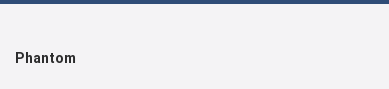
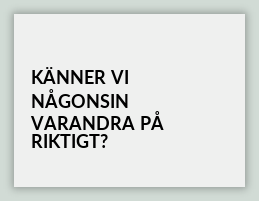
[15,52,76,63] Phantom -> [31,67,129,84] [31,89,129,108] [30,111,164,130] [31,134,108,148] KÄNNER VI NÅGONSIN VARANDRA PÅ RIKTIGT?

